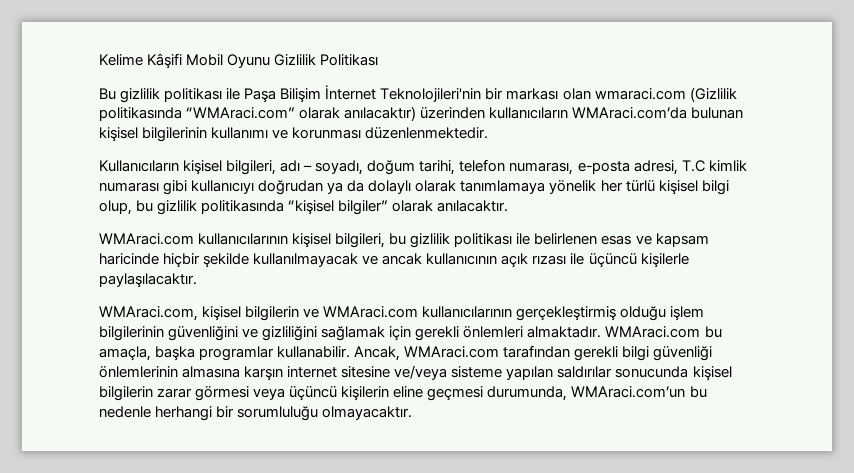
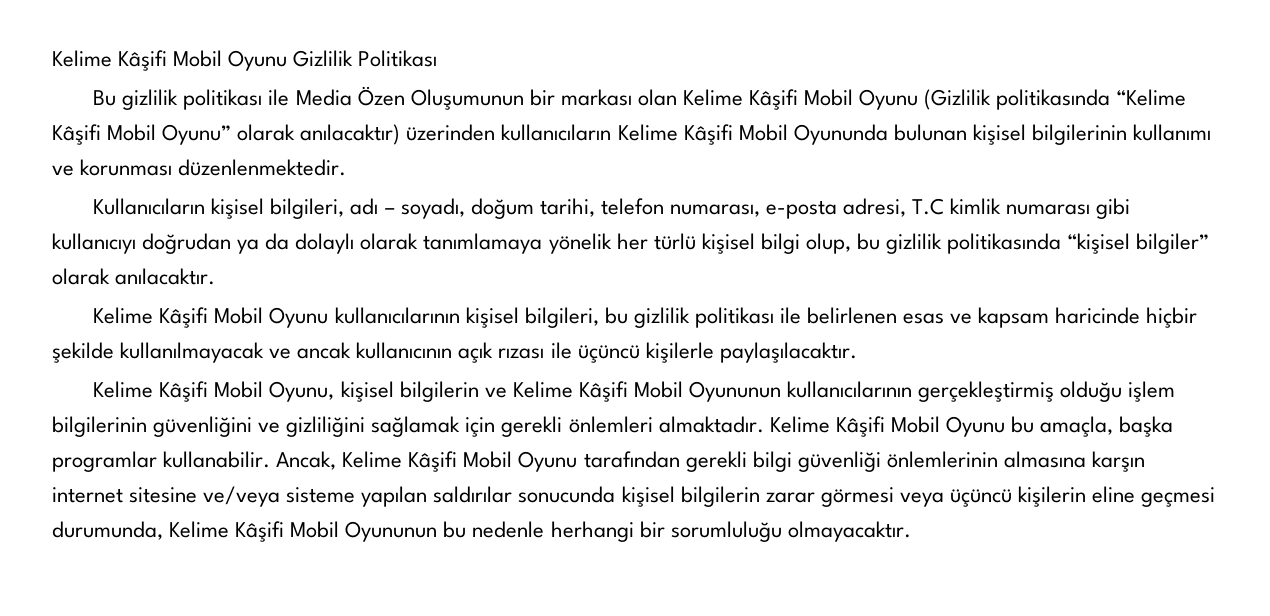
[244,85,737,103] [99,106,688,121] Paşa Bilişim İnternet Teknolojileri'nin bir markası olan wmaraci.com (Gizlilik politikasında “WMAraci.com” olarak anılacaktır) üzerinden kullanıcıların WMAraci.com’da -> [295,86,1187,110] [52,124,888,145] Media Özen Oluşumunun bir markası olan Kelime Kâşifi Mobil Oyunu (Gizlilik politikasında “Kelime Kâşifi Mobil Oyunu” olarak anılacaktır) üzerinden kullanıcıların Kelime Kâşifi Mobil Oyununda
[99,233,194,245] WMAraci.com -> [93,307,329,328] Kelime Kâşifi Mobil Oyunu
[99,306,419,321] WMAraci.com, kişisel bilgilerin ve WMAraci.com -> [93,381,781,402] Kelime Kâşifi Mobil Oyunu, kişisel bilgilerin ve Kelime Kâşifi Mobil Oyununun
[605,326,701,338] WMAraci.com -> [769,416,1005,437] Kelime Kâşifi Mobil Oyunu
[404,346,500,358] WMAraci.com -> [342,451,578,472] Kelime Kâşifi Mobil Oyunu
[571,386,686,398] WMAraci.com’un -> [169,521,438,542] Kelime Kâşifi Mobil Oyununun

